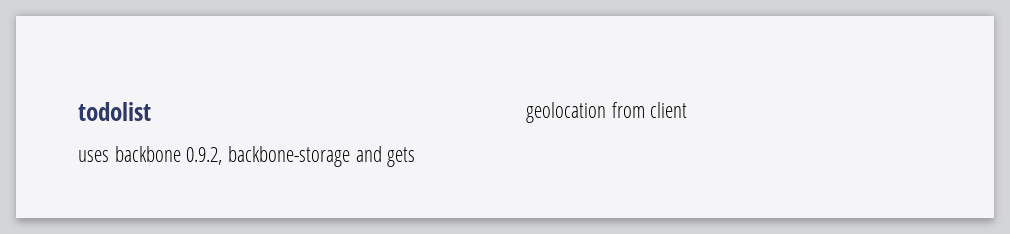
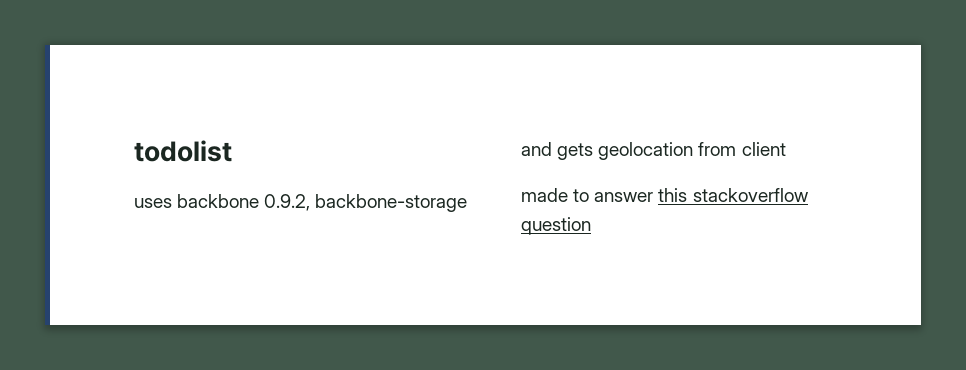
(688, 110) none -> [521,188,808,202] [521,217,591,235] // made to answer this stackoverflow question

